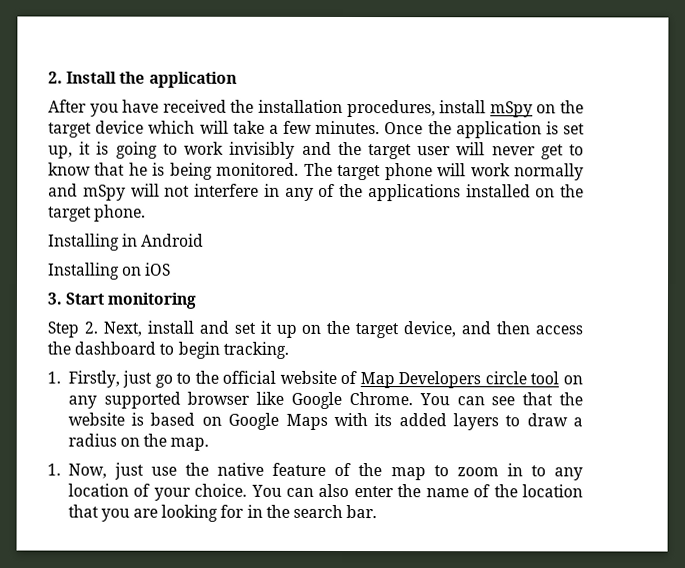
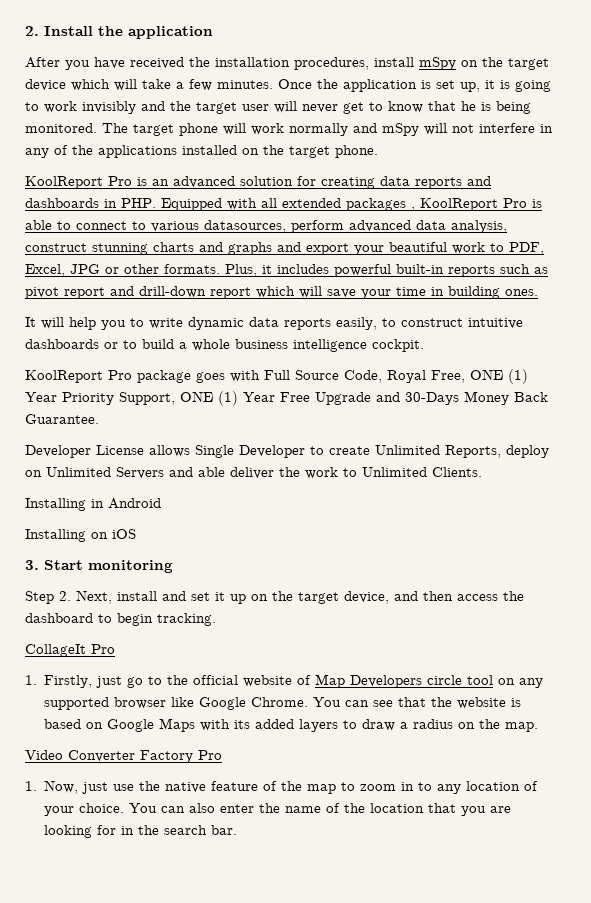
(147, 213) none -> [25,176,491,189] [25,198,542,211] [25,220,507,233] [25,242,544,255] [25,264,548,277] [25,286,538,299] [25,317,523,330] [25,339,424,352] [25,369,528,384] [25,391,548,406] [25,414,99,424] [25,445,549,458] [25,467,482,479] // KoolReport Pro is an advanced solution for creating data reports and dashboards in PHP. Equipped with all extended packages , KoolReport Pro is able to connect to various datasources, perform advanced data analysis, construct stunning charts and graphs and export your beautiful work to PDF, Excel, JPG or other formats. Plus, it includes powerful built-in reports such as pivot report and drill-down report which will save your time in building ones. // It will help you to write dynamic data reports easily, to construct intuitive dashboards or to build a whole business intelligence cockpit. // KoolReport Pro package goes with Full Source Code, Royal Free, ONE (1) Year Priority Support, ONE (1) Year Free Upgrade and 30-Days Money Back Guarantee. // Developer License allows Single Developer to create Unlimited Reports, deploy on Unlimited Servers and able deliver the work to Unlimited Clients.
(289, 350) none -> [25,644,115,657] // CollageIt Pro
(210, 444) none -> [25,750,222,763] // Video Converter Factory Pro

